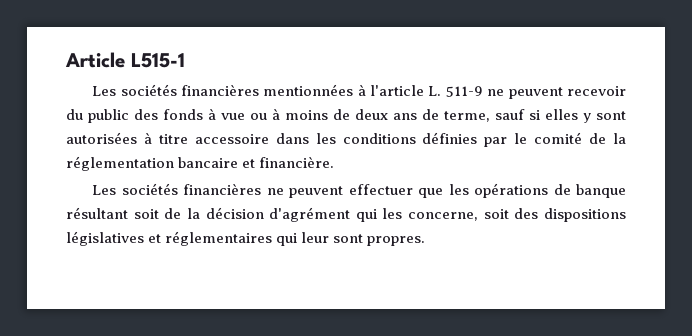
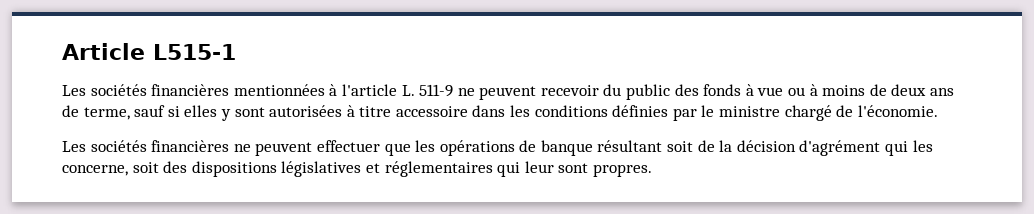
[534,132,626,144] [66,156,335,171] comité de la réglementation bancaire et financière. -> [719,105,938,121] ministre chargé de l'économie.

